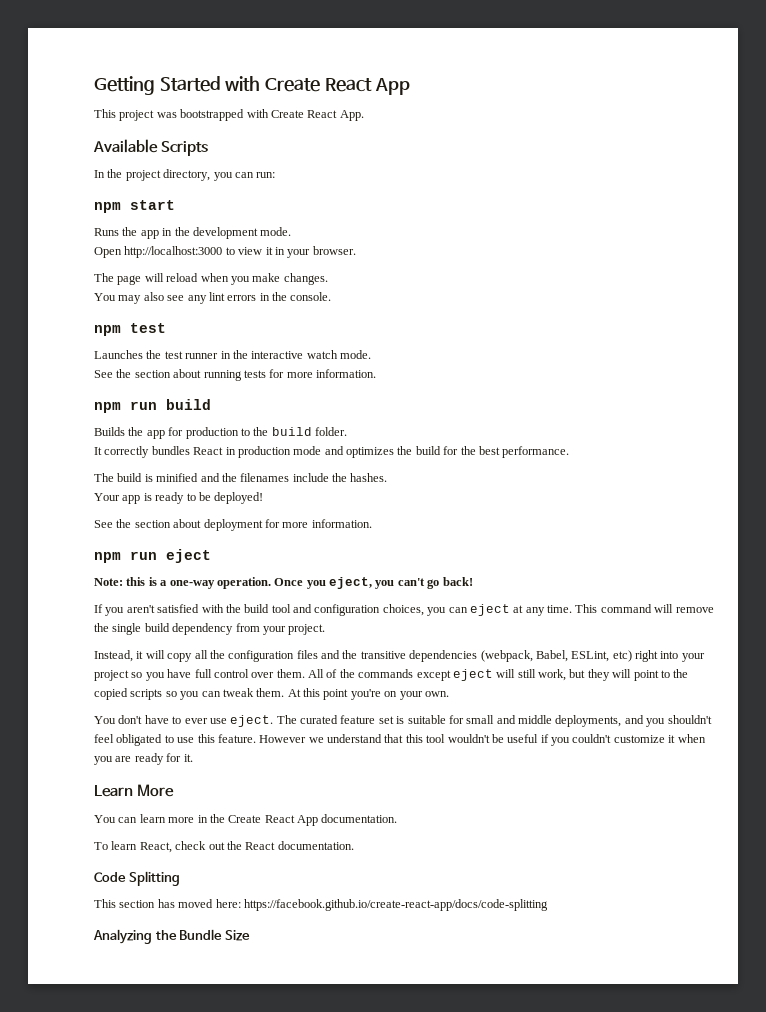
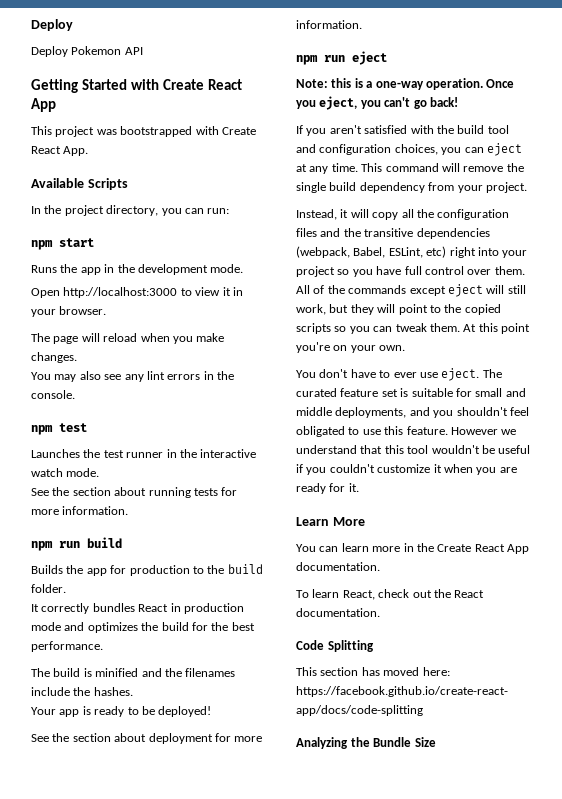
(94, 85) none -> [31,19,73,31] [31,46,143,57] Deploy // Deploy Pokemon API //

